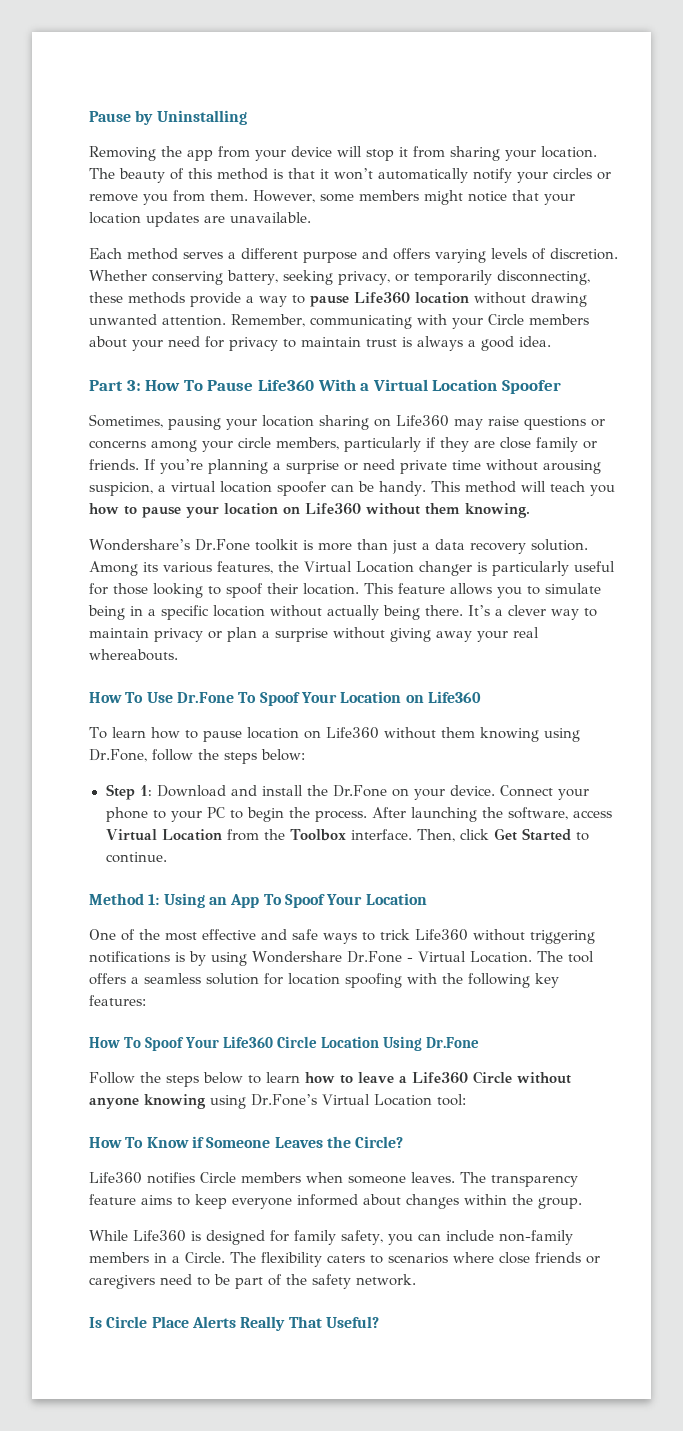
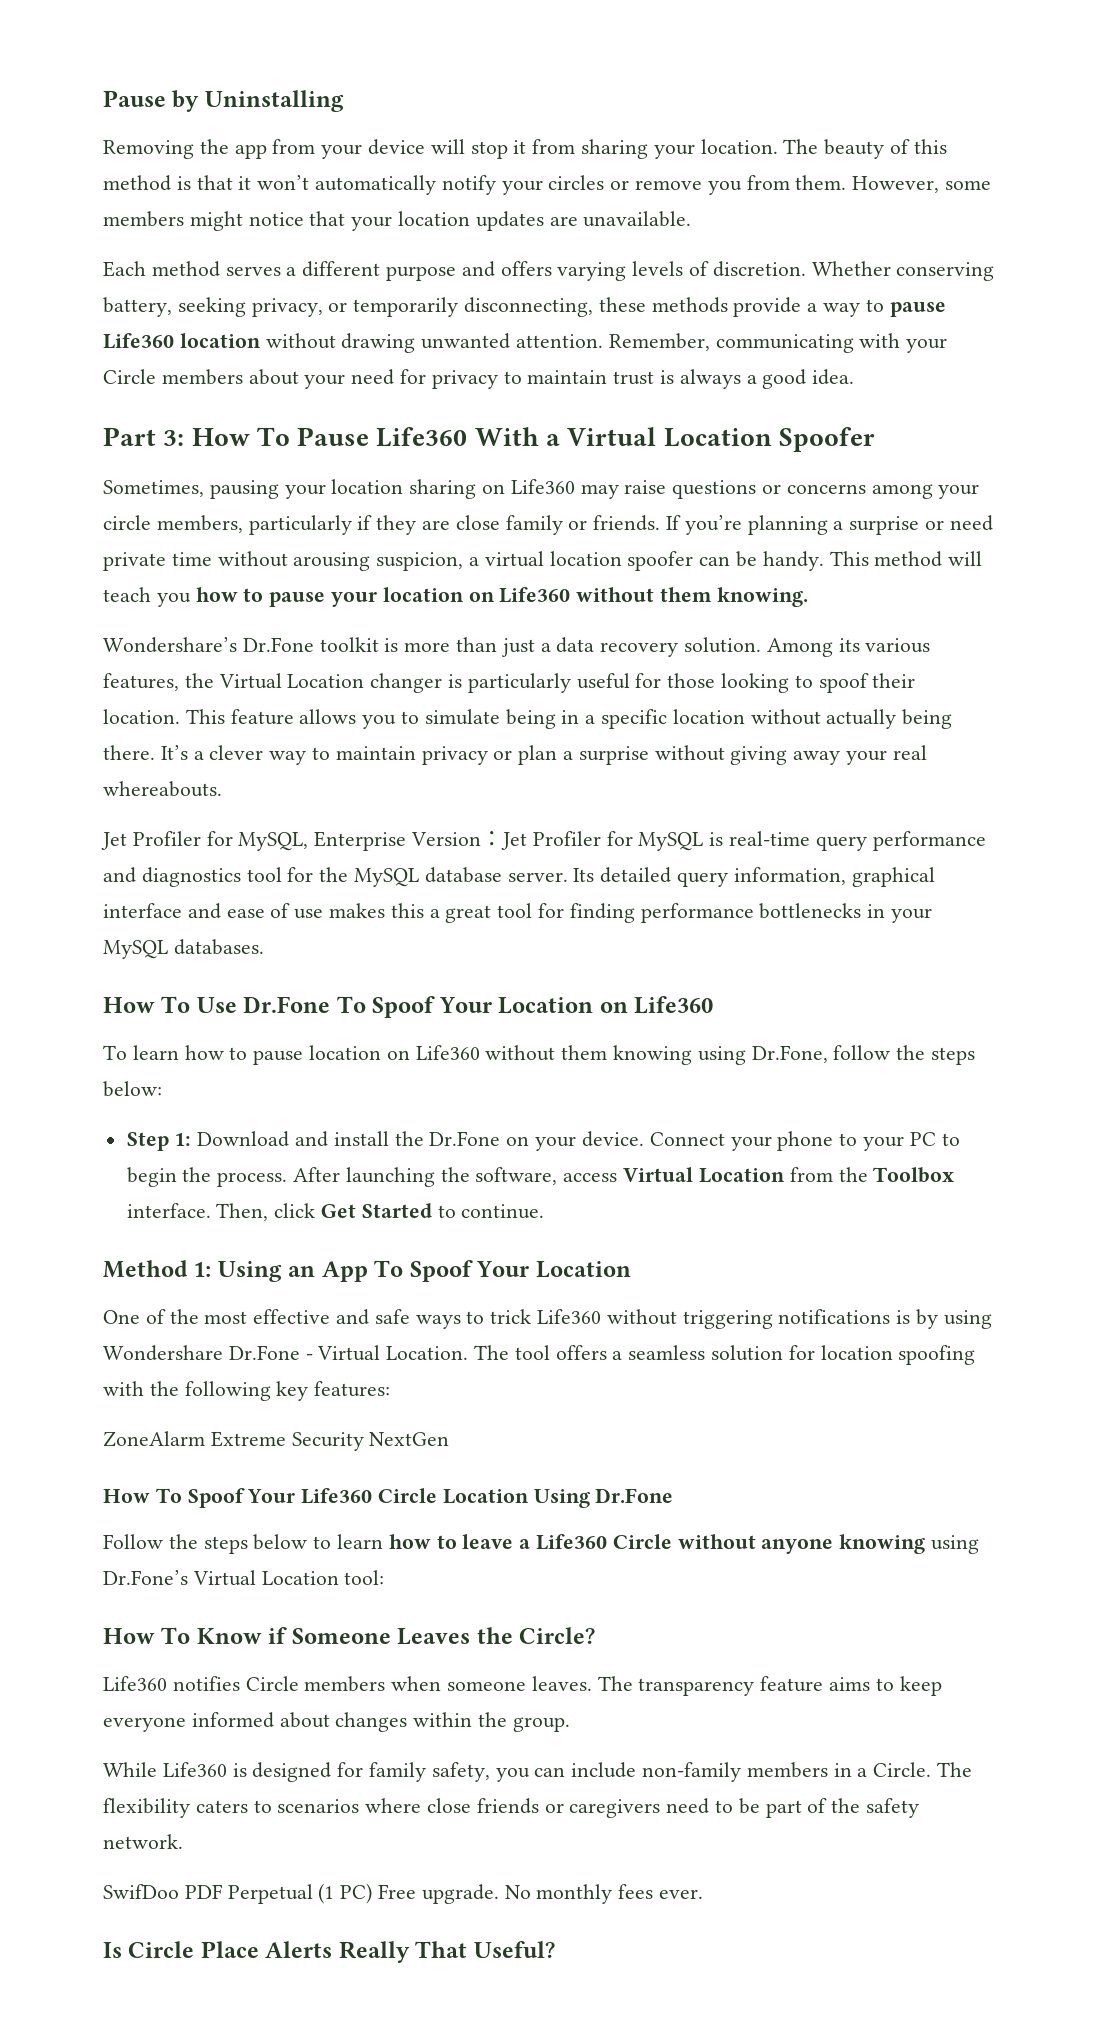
(178, 655) none -> [101,831,986,851] [103,867,935,887] [103,903,933,923] [103,939,264,959] // Jet Profiler for MySQL, Enterprise Version：Jet Profiler for MySQL is real-time query performance and diagnostics tool for the MySQL database server. Its detailed query information, graphical interface and ease of use makes this a great tool for finding performance bottlenecks in your MySQL databases.
(146, 1000) none -> [103,1431,450,1451] // ZoneAlarm Extreme Security NextGen
(416, 1280) none -> [103,1883,704,1904] // SwifDoo PDF Perpetual (1 PC) Free upgrade. No monthly fees ever.

